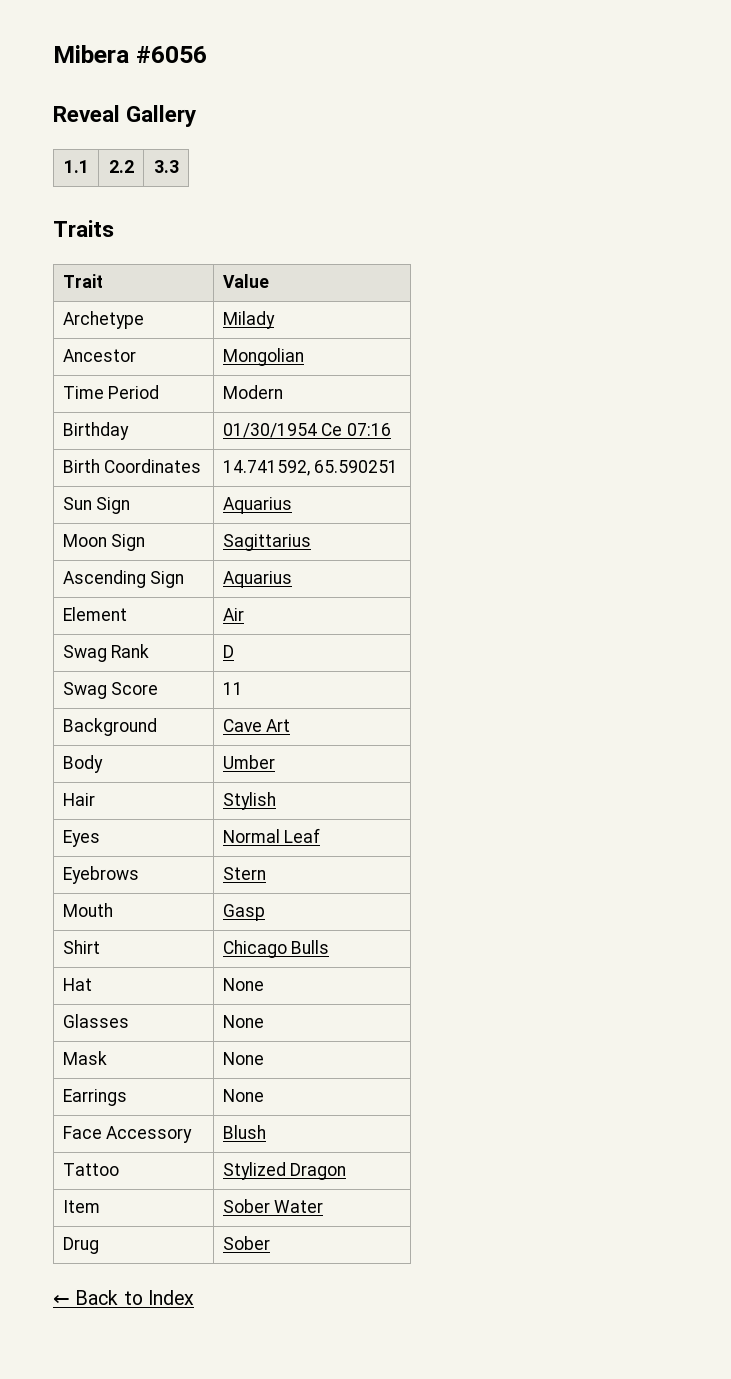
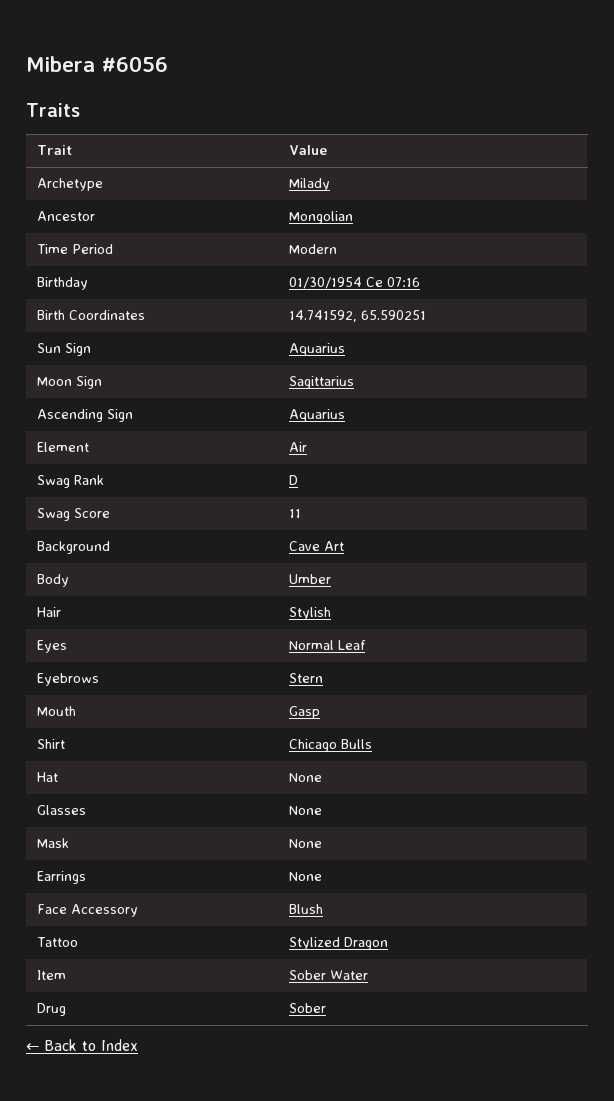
[53,105,197,127] [63,160,89,173] [108,160,134,173] [153,160,179,173] // Reveal Gallery // 1.1 | 2.2 | 3.3 -> (168, 64) none

